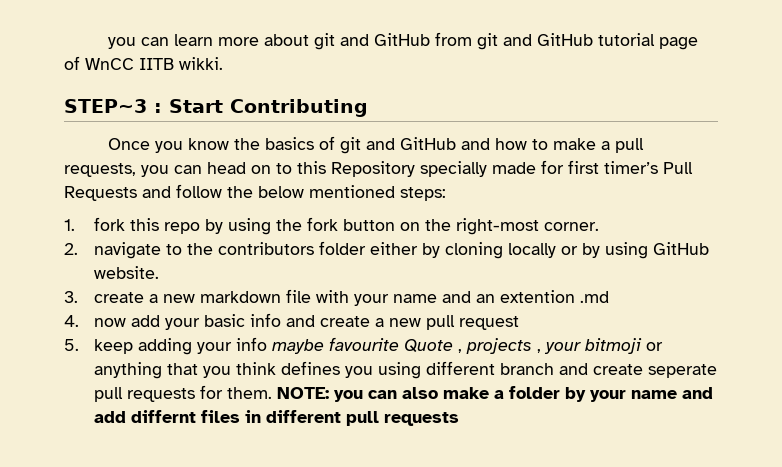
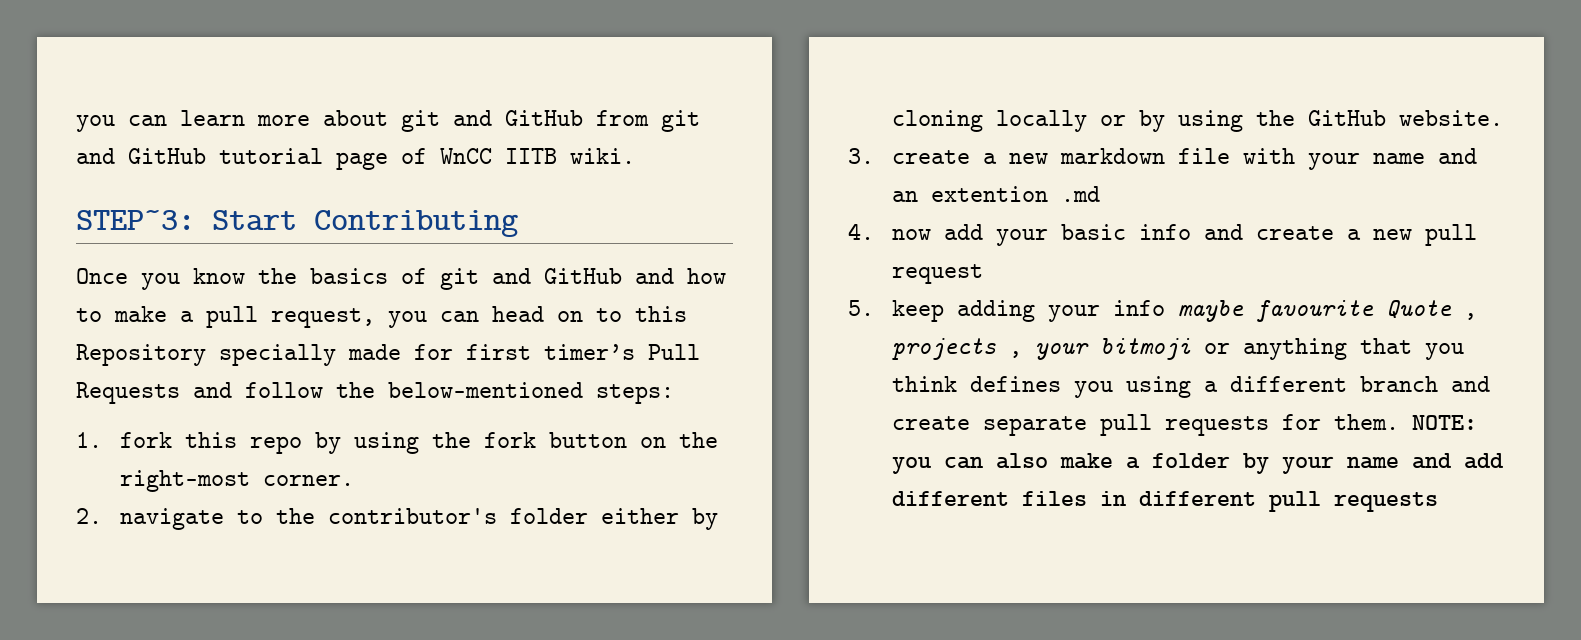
[179,57,223,70] [64,99,162,113] wikki. // STEP~3 : -> [570,148,635,164] [76,210,195,230] wiki. // STEP~3:
[64,163,136,177] requests, -> [271,308,375,328] request,
[258,185,395,198] below mentioned -> [388,382,583,398] below-mentioned
[218,242,315,255] contributors -> [327,508,497,524] contributor's
(649, 250) none -> [1255,110,1295,126] the
(422, 370) none -> [1203,381,1218,392] a
[648,364,718,378] seperate -> [982,416,1087,436] separate
[131,410,197,423] differnt -> [891,491,1009,506] different

